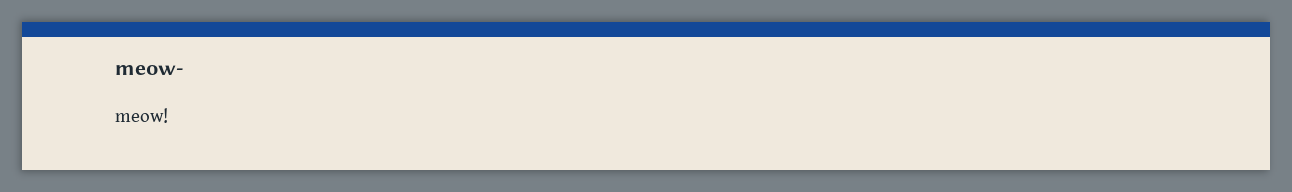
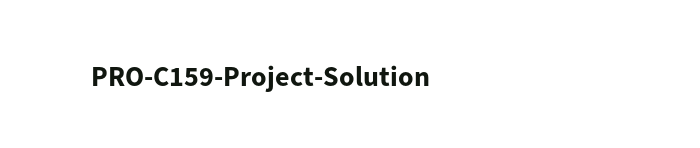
[115,65,184,75] [115,108,168,123] meow- // meow! -> [91,65,430,92] PRO-C159-Project-Solution

